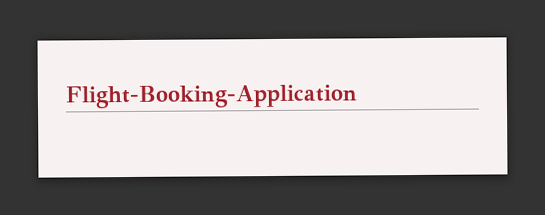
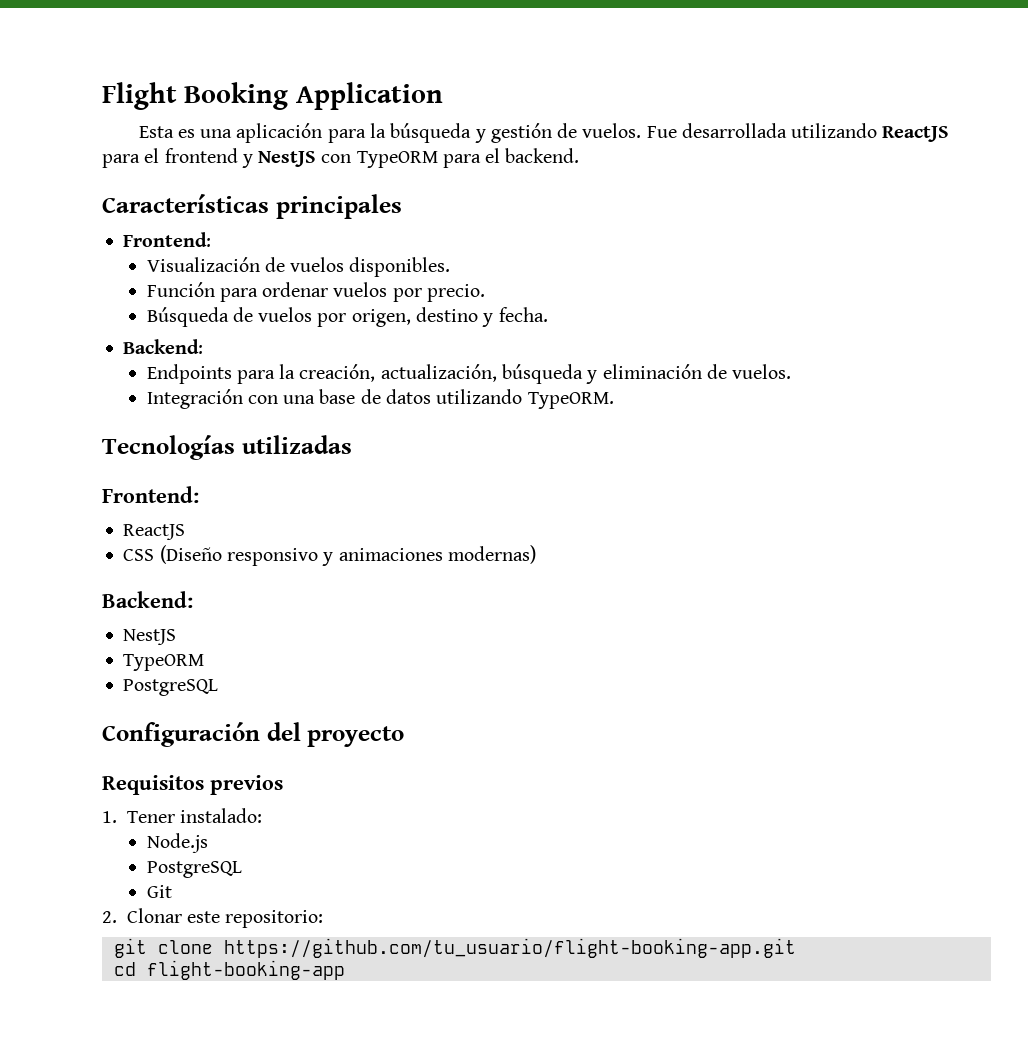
[65,84,357,109] Flight-Booking-Application -> [102,82,443,110] [138,123,950,143] [102,148,580,168] [102,194,402,219] [123,232,212,247] [146,257,451,277] [146,282,485,302] [146,307,548,327] [123,339,204,354] [146,364,792,384] [146,389,614,409] [102,435,352,460] [102,486,199,503] [123,524,186,540] [123,545,536,566] [102,591,193,608] [123,629,177,645] [123,654,205,671] [123,679,219,696] [102,722,405,747] [102,775,283,795] [102,808,263,823] [146,833,208,853] [146,861,242,878] [146,885,172,898] [102,908,324,928] [113,938,796,958] [113,960,345,980] Flight Booking Application // Esta es una aplicación para la búsqueda y gestión de vuelos. Fue desarrollada utilizando ReactJS para el frontend y NestJS con TypeORM para el backend. // Características principales // Frontend: // Visualización de vuelos disponibles. // Función para ordenar vuelos por precio. // Búsqueda de vuelos por origen, destino y fecha. // Backend: // Endpoints para la creación, actualización, búsqueda y eliminación de vuelos. // Integración con una base de datos utilizando TypeORM. // Tecnologías utilizadas // Frontend: // ReactJS // CSS (Diseño responsivo y animaciones modernas) // Backend: // NestJS // TypeORM // PostgreSQL // Configuración del proyecto // Requisitos previos // 1. Tener instalado: // Node.js // PostgreSQL // Git // 2. Clonar este repositorio: // git clone https://github.com/tu_usuario/flight-booking-app.git // cd flight-booking-app

